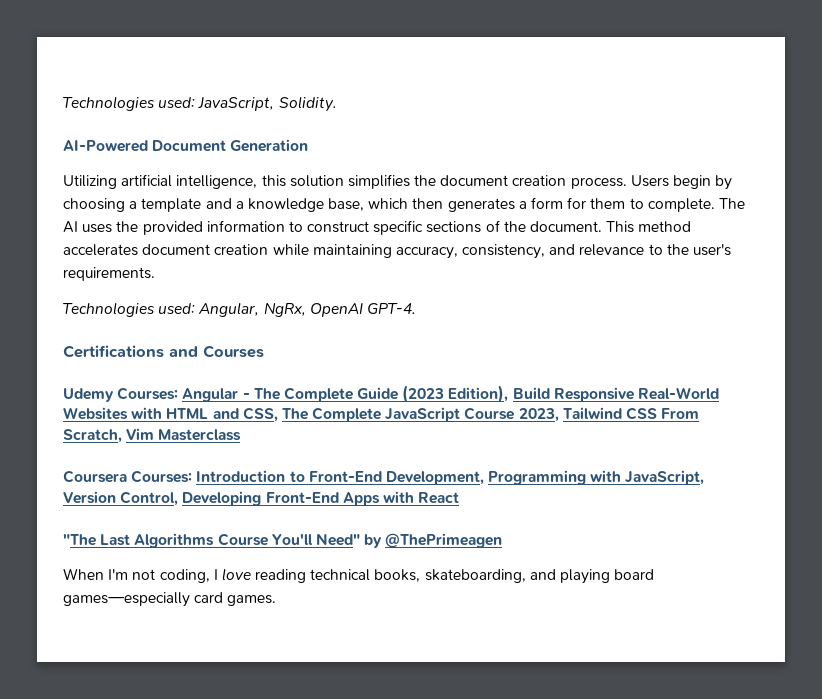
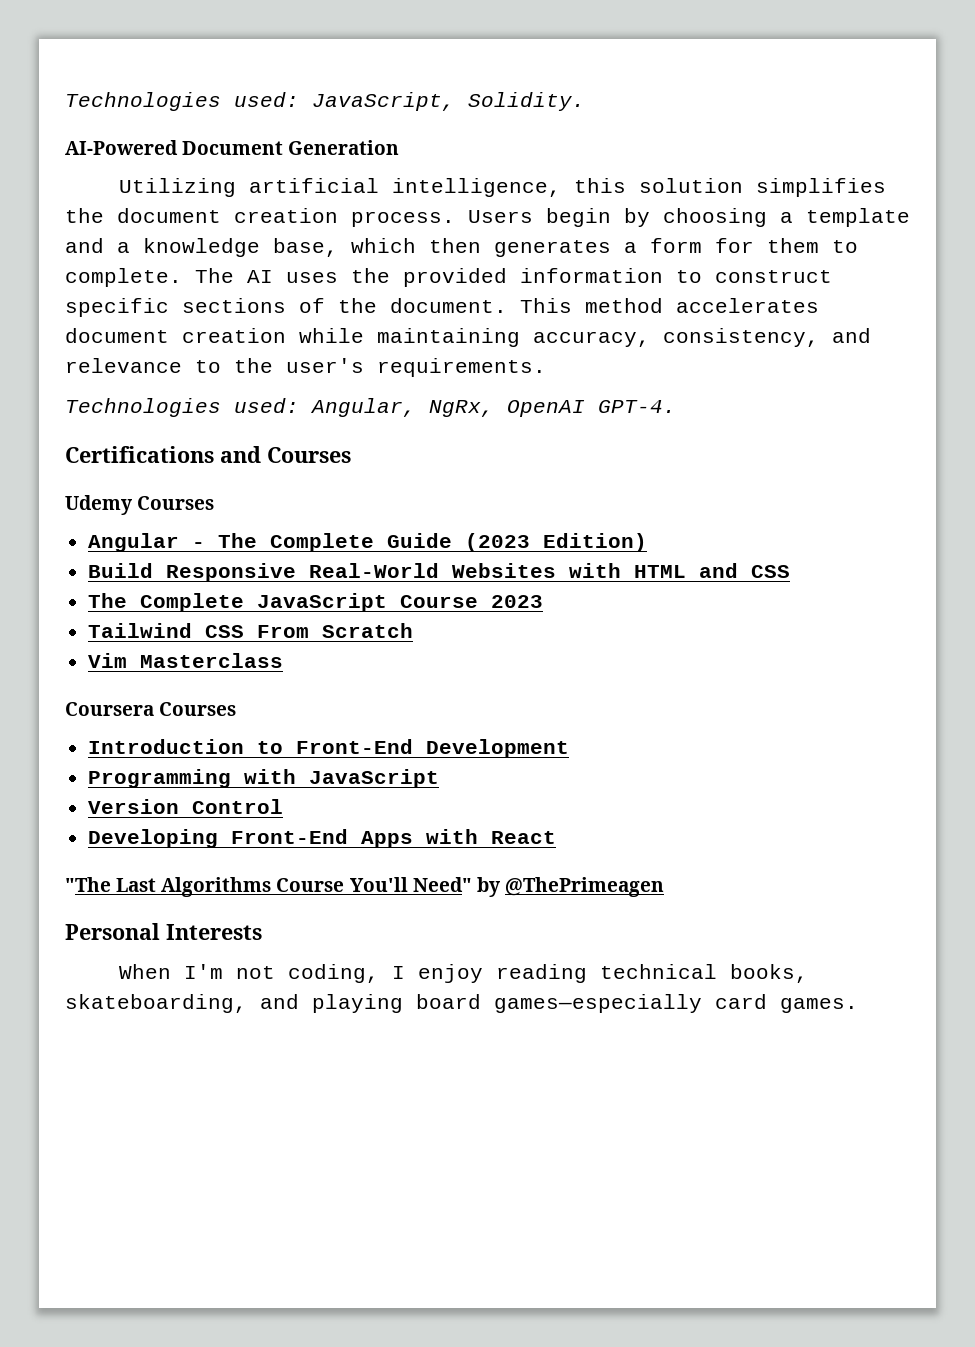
[117,387,179,400] Courses: -> [137,496,215,510] Courses //
[448,385,509,403] Edition), -> [543,533,648,552] Edition) //
[242,407,278,422] CSS, -> [751,565,791,578] CSS //
[518,408,559,422] 2023, -> [491,595,544,608] 2023 //
[63,429,122,443] Scratch, -> [322,623,414,638] Scratch //
[131,470,193,483] Courses: -> [159,702,237,716] Courses //
[385,471,484,485] Development, -> [426,739,570,758] Development //
[625,470,705,485] [63,491,179,506] JavaScript, Version Control, -> [309,769,440,788] [88,799,284,814] JavaScript // Version Control //
(503, 540) none -> [65,923,262,940] // Personal Interests
[221,568,251,581] love -> [418,964,484,983] enjoy

